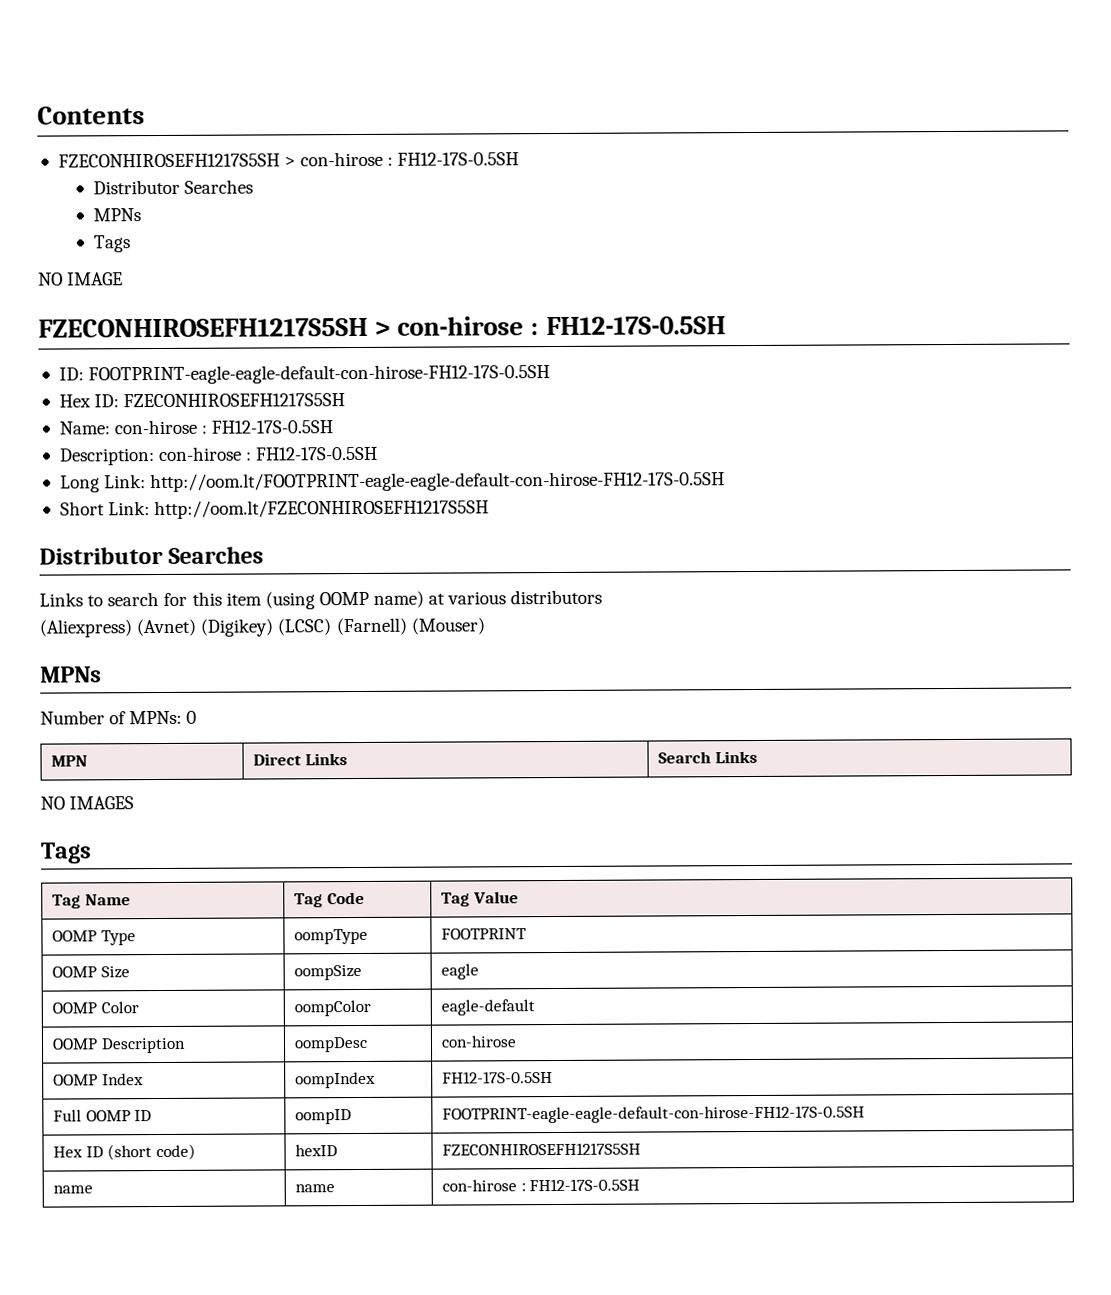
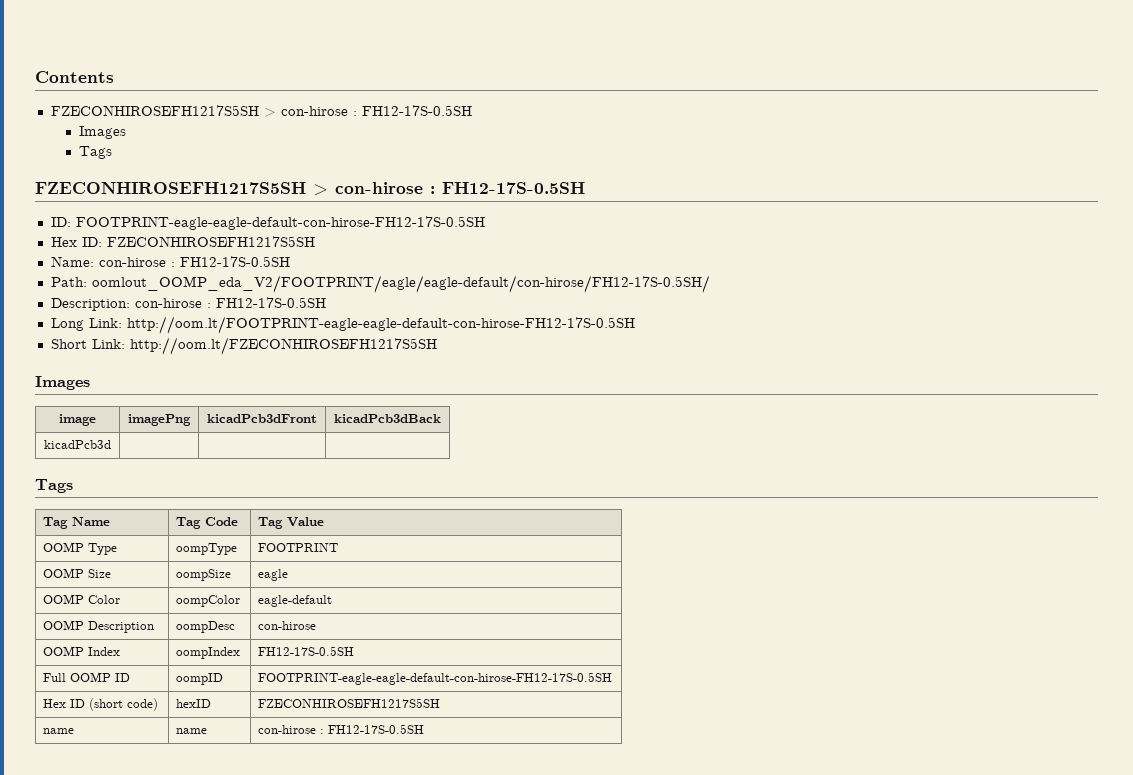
[93,179,254,195] [93,208,142,222] [93,235,131,253] [38,272,124,286] Distributor Searches // MPNs // Tags // NO IMAGE -> [78,126,126,139] [78,146,112,159] Images // Tags
(334, 427) none -> [50,275,710,293] // Path: oomlout_OOMP_eda_V2/FOOTPRINT/eagle/eagle-default/con-hirose/FH12-17S-0.5SH/
[39,546,265,565] [39,589,603,610] [39,617,485,638] [40,666,102,683] [40,710,198,725] [51,755,89,767] [253,753,348,766] [658,750,758,764] [40,796,135,810] Distributor Searches // Links to search for this item (using OOMP name) at various distributors // (Aliexpress) (Avnet) (Digikey) (LCSC) (Farnell) (Mouser) // MPNs // Number of MPNs: 0 // MPN | Direct Links | Search Links // NO IMAGES -> [35,376,90,390] [59,414,96,426] [128,414,191,426] [207,414,317,423] [334,414,441,423] [44,440,111,449] Images // image | imagePng | kicadPcb3dFront | kicadPcb3dBack // kicadPcb3d | | |

